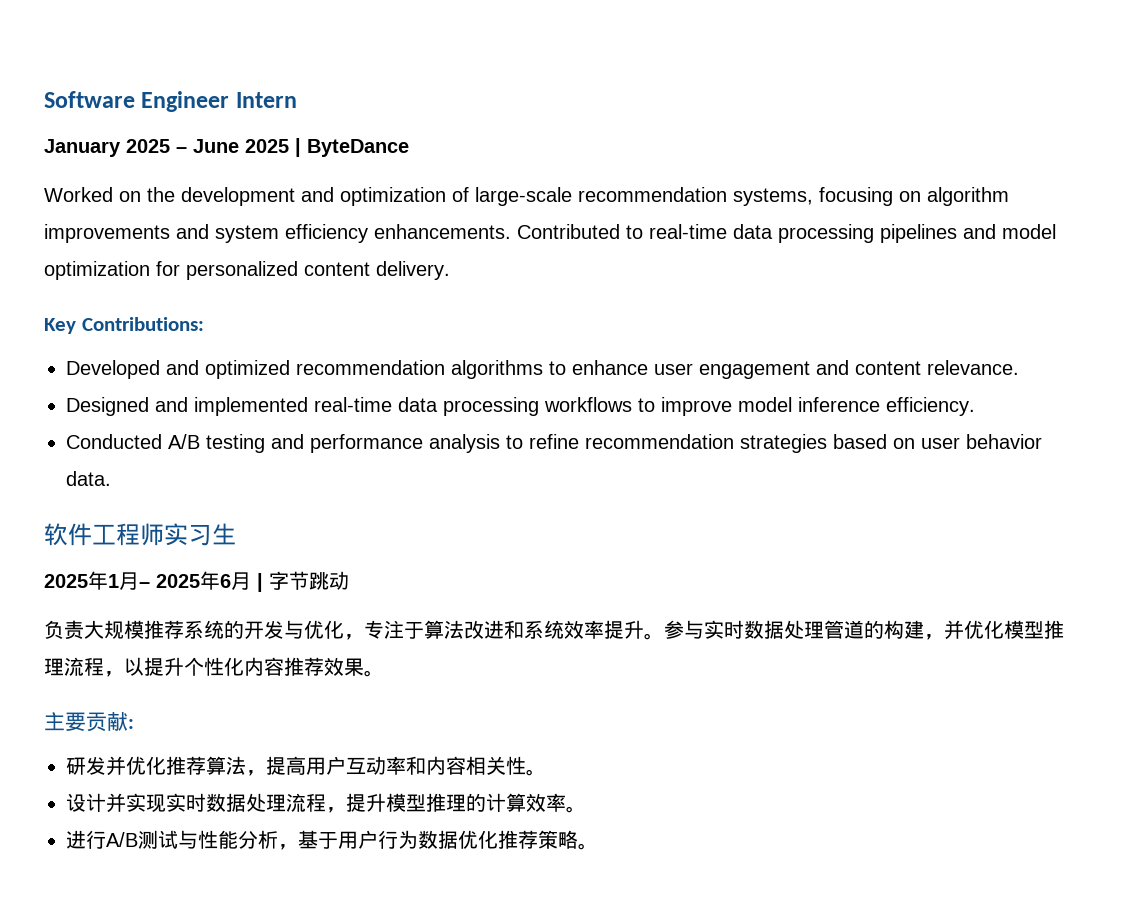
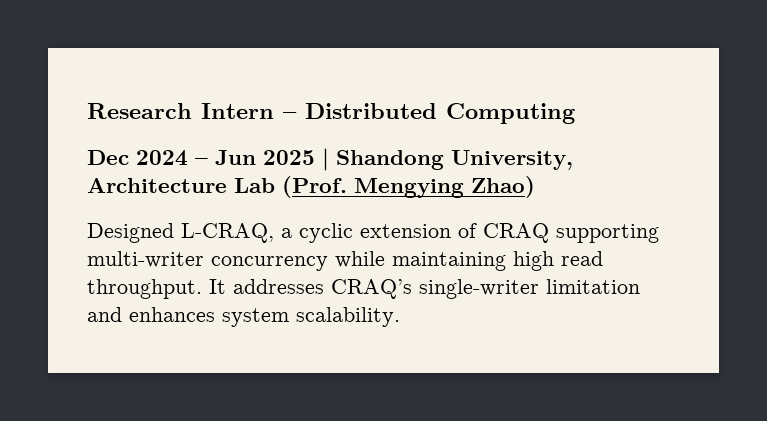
[44,91,230,112] Software Engineer -> [87,103,192,119] Research
[44,138,409,157] [44,187,1009,206] [44,224,1056,243] [44,261,450,280] [44,317,204,334] [66,360,1019,379] [66,397,975,416] [66,434,1042,453] [66,471,111,486] [44,523,236,546] [44,571,349,592] [44,620,1064,640] [44,657,384,677] [44,712,134,732] [66,756,546,776] [66,793,586,813] [66,830,598,850] // January 2025 – June 2025 | ByteDance // Worked on the development and optimization of large-scale recommendation systems, focusing on algorithm improvements and system efficiency enhancements. Contributed to real-time data processing pipelines and model optimization for personalized content delivery. // Key Contributions: // Developed and optimized recommendation algorithms to enhance user engagement and content relevance. // Designed and implemented real-time data processing workflows to improve model inference efficiency. // Conducted A/B testing and performance analysis to refine recommendation strategies based on user behavior data. // 软件工程师实习生 // 2025年1月– 2025年6月 | 字节跳动 // 负责大规模推荐系统的开发与优化，专注于算法改进和系统效率提升。参与实时数据处理管道的构建，并优化模型推理流程，以提升个性化内容推荐效果。 // 主要贡献: // 研发并优化推荐算法，提高用户互动率和内容相关性。 // 设计并实现实时数据处理流程，提升模型推理的计算效率。 // 进行A/B测试与性能分析，基于用户行为数据优化推荐策略。 -> [283,103,575,124] [87,148,573,171] [87,176,535,198] [87,223,659,243] [87,251,603,271] [87,279,640,299] [87,307,400,327] – Distributed Computing // Dec 2024 – Jun 2025 | Shandong University, Architecture Lab (Prof. Mengying Zhao) // Designed L-CRAQ, a cyclic extension of CRAQ supporting multi-writer concurrency while maintaining high read throughput. It addresses CRAQ’s single-writer limitation and enhances system scalability.

